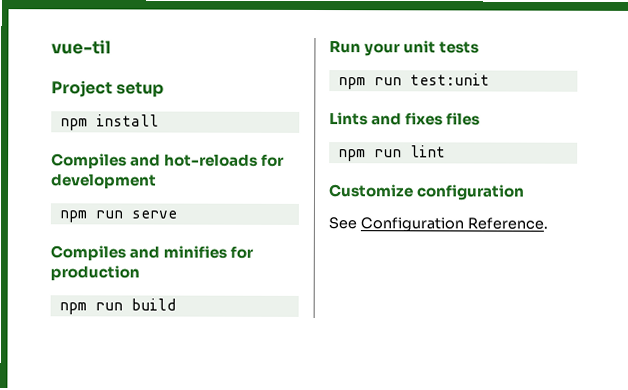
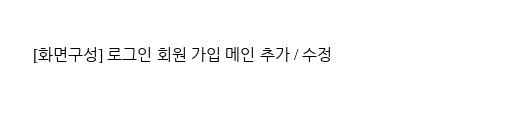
[51,39,111,55] [51,80,165,98] [59,114,159,131] [51,153,286,169] [51,174,157,189] [58,210,177,223] [50,245,255,261] [50,265,140,281] [58,298,176,315] [329,40,480,57] [337,73,490,90] [329,112,481,126] [337,145,446,162] [328,184,526,201] [328,217,548,233] vue-til // Project setup // npm install // Compiles and hot-reloads for development // npm run serve // Compiles and minifies for production // npm run build // Run your unit tests // npm run test:unit // Lints and fixes files // npm run lint // Customize configuration // See Configuration Reference. -> [33,47,333,63] [화면구성] 로그인 회원 가입 메인 추가 / 수정

